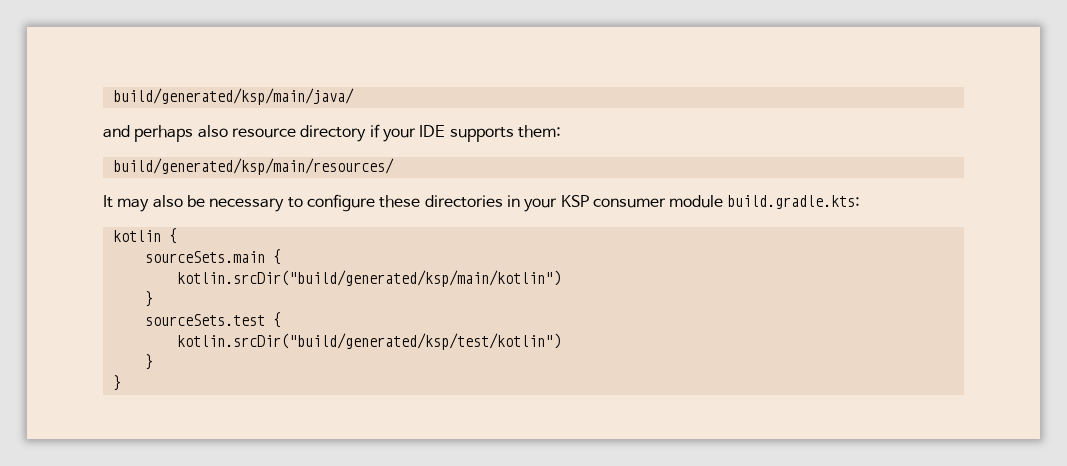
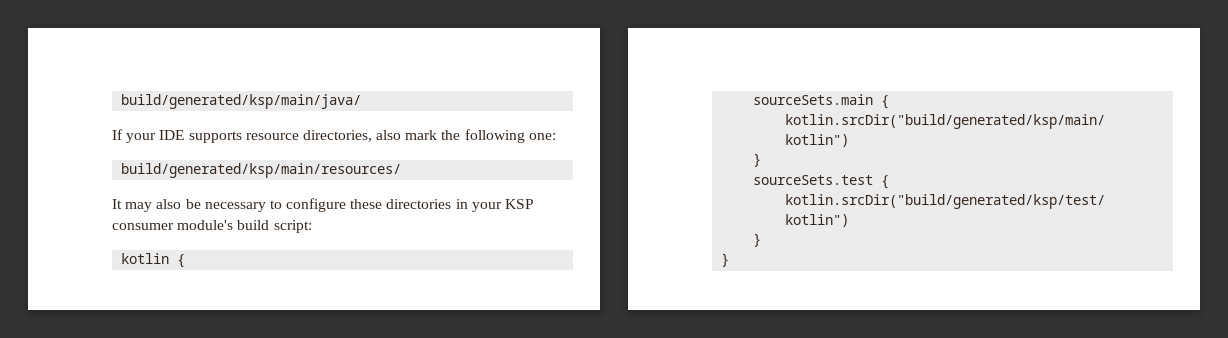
[103,124,561,142] and perhaps also resource directory if your IDE supports them: -> [112,129,556,143] If your IDE supports resource directories, also mark the following one:
[669,195,861,209] module build.gradle.kts: -> [177,220,312,233] module's build script:

